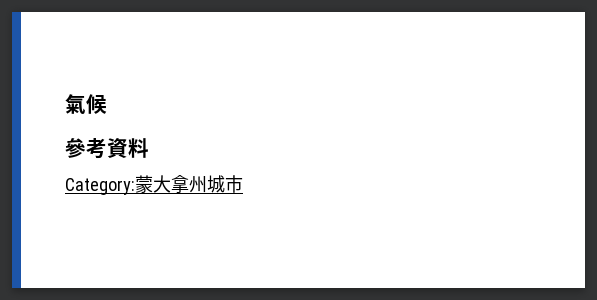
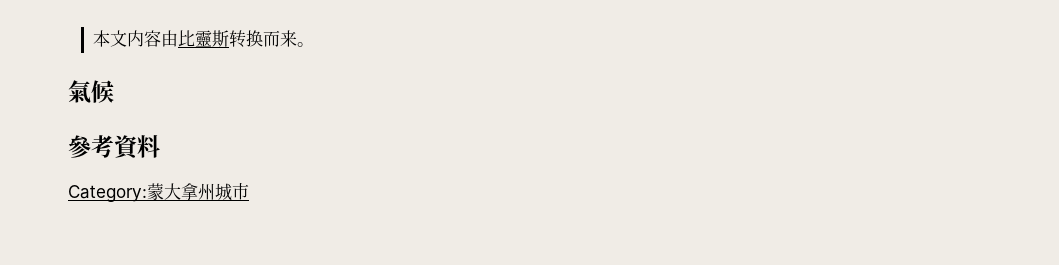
(65, 104) none -> [92,30,314,48] 本文内容由比靈斯转换而来。 //

